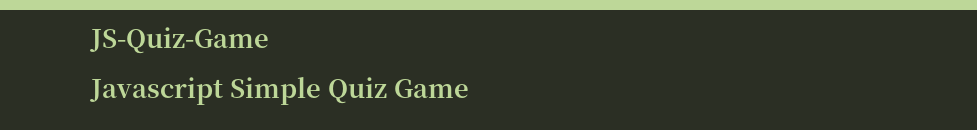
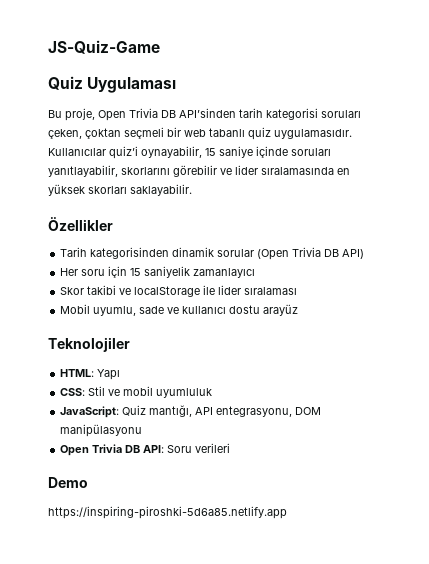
[90,77,469,105] Javascript Simple Quiz Game -> [48,76,177,93] [48,108,361,121] [48,127,352,140] [48,146,331,159] [48,165,350,177] [48,184,192,196] [48,217,113,231] [60,247,365,260] [60,266,256,278] [60,285,298,297] [60,304,299,316] [48,337,130,352] [60,369,121,380] [60,386,213,398] [60,405,322,418] [60,424,143,437] [60,443,231,456] [48,477,88,488] [48,506,287,519] Quiz Uygulaması // Bu proje, Open Trivia DB API’sinden tarih kategorisi soruları çeken, çoktan seçmeli bir web tabanlı quiz uygulamasıdır. Kullanıcılar quiz’i oynayabilir, 15 saniye içinde soruları yanıtlayabilir, skorlarını görebilir ve lider sıralamasında en yüksek skorları saklayabilir. // Özellikler // Tarih kategorisinden dinamik sorular (Open Trivia DB API) // Her soru için 15 saniyelik zamanlayıcı // Skor takibi ve localStorage ile lider sıralaması // Mobil uyumlu, sade ve kullanıcı dostu arayüz // Teknolojiler // HTML: Yapı // CSS: Stil ve mobil uyumluluk // JavaScript: Quiz mantığı, API entegrasyonu, DOM manipülasyonu // Open Trivia DB API: Soru verileri // Demo // https://inspiring-piroshki-5d6a85.netlify.app

